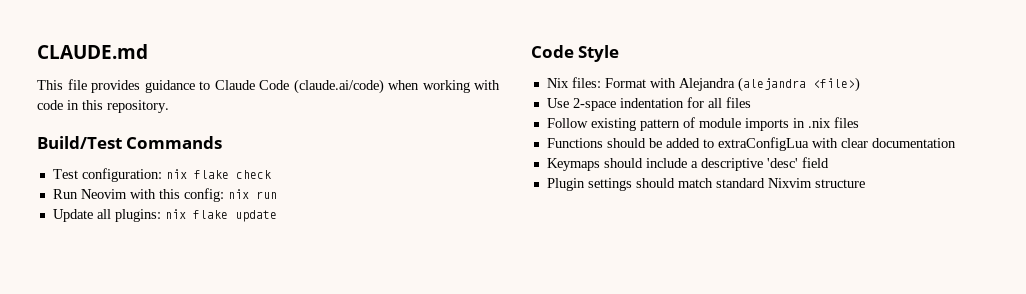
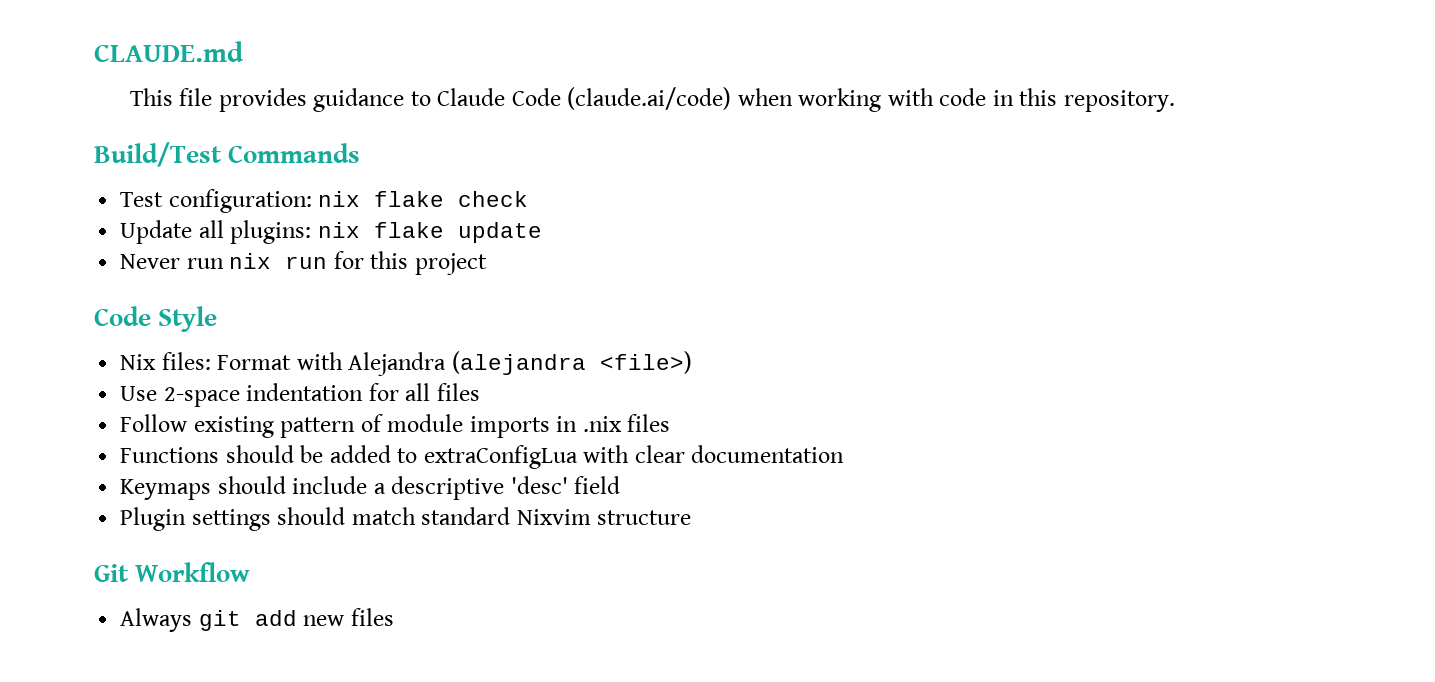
[52,188,277,202] // Run Neovim with this config: nix run -> (529, 199) none
(277, 216) none -> [120,251,487,275] // Never run nix run for this project
(865, 183) none -> [94,562,251,582] [120,608,394,632] // Git Workflow // Always git add new files

